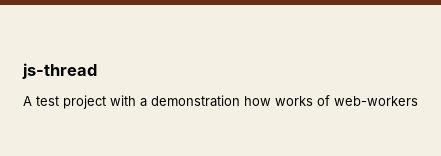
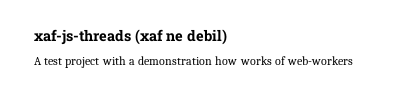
[22,63,97,79] js-thread -> [34,29,227,45] xaf-js-threads (xaf ne debil)

